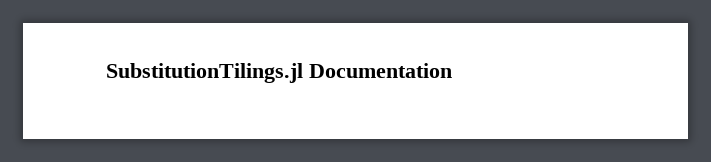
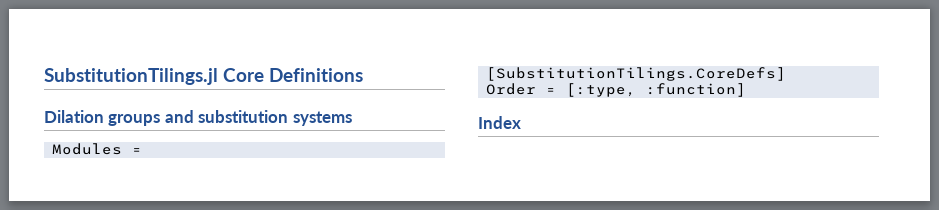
[309,63,452,78] Documentation -> [223,68,363,82] [44,110,352,126] [51,143,142,155] [485,67,786,81] [485,83,746,97] [478,116,521,129] Core Definitions // Dilation groups and substitution systems // Modules = [SubstitutionTilings.CoreDefs] // Order = [:type, :function] // Index

